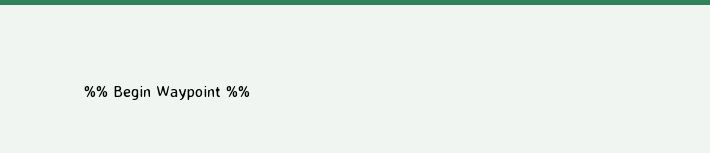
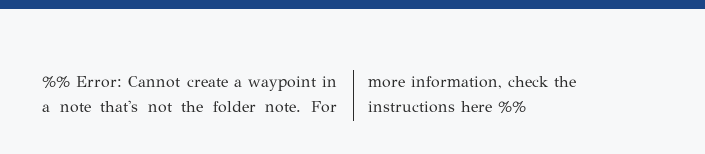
[84,86,221,100] %% Begin Waypoint -> [42,76,337,91] [42,100,337,113] [368,76,576,89] [368,101,492,113] %% Error: Cannot create a waypoint in a note that's not the folder note. For more information, check the instructions here

